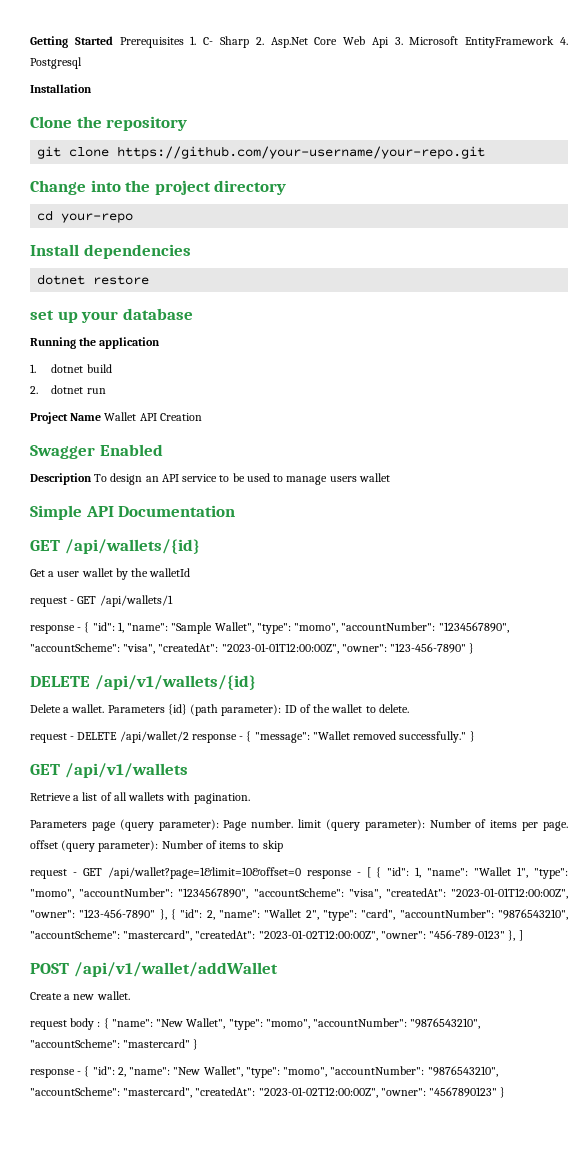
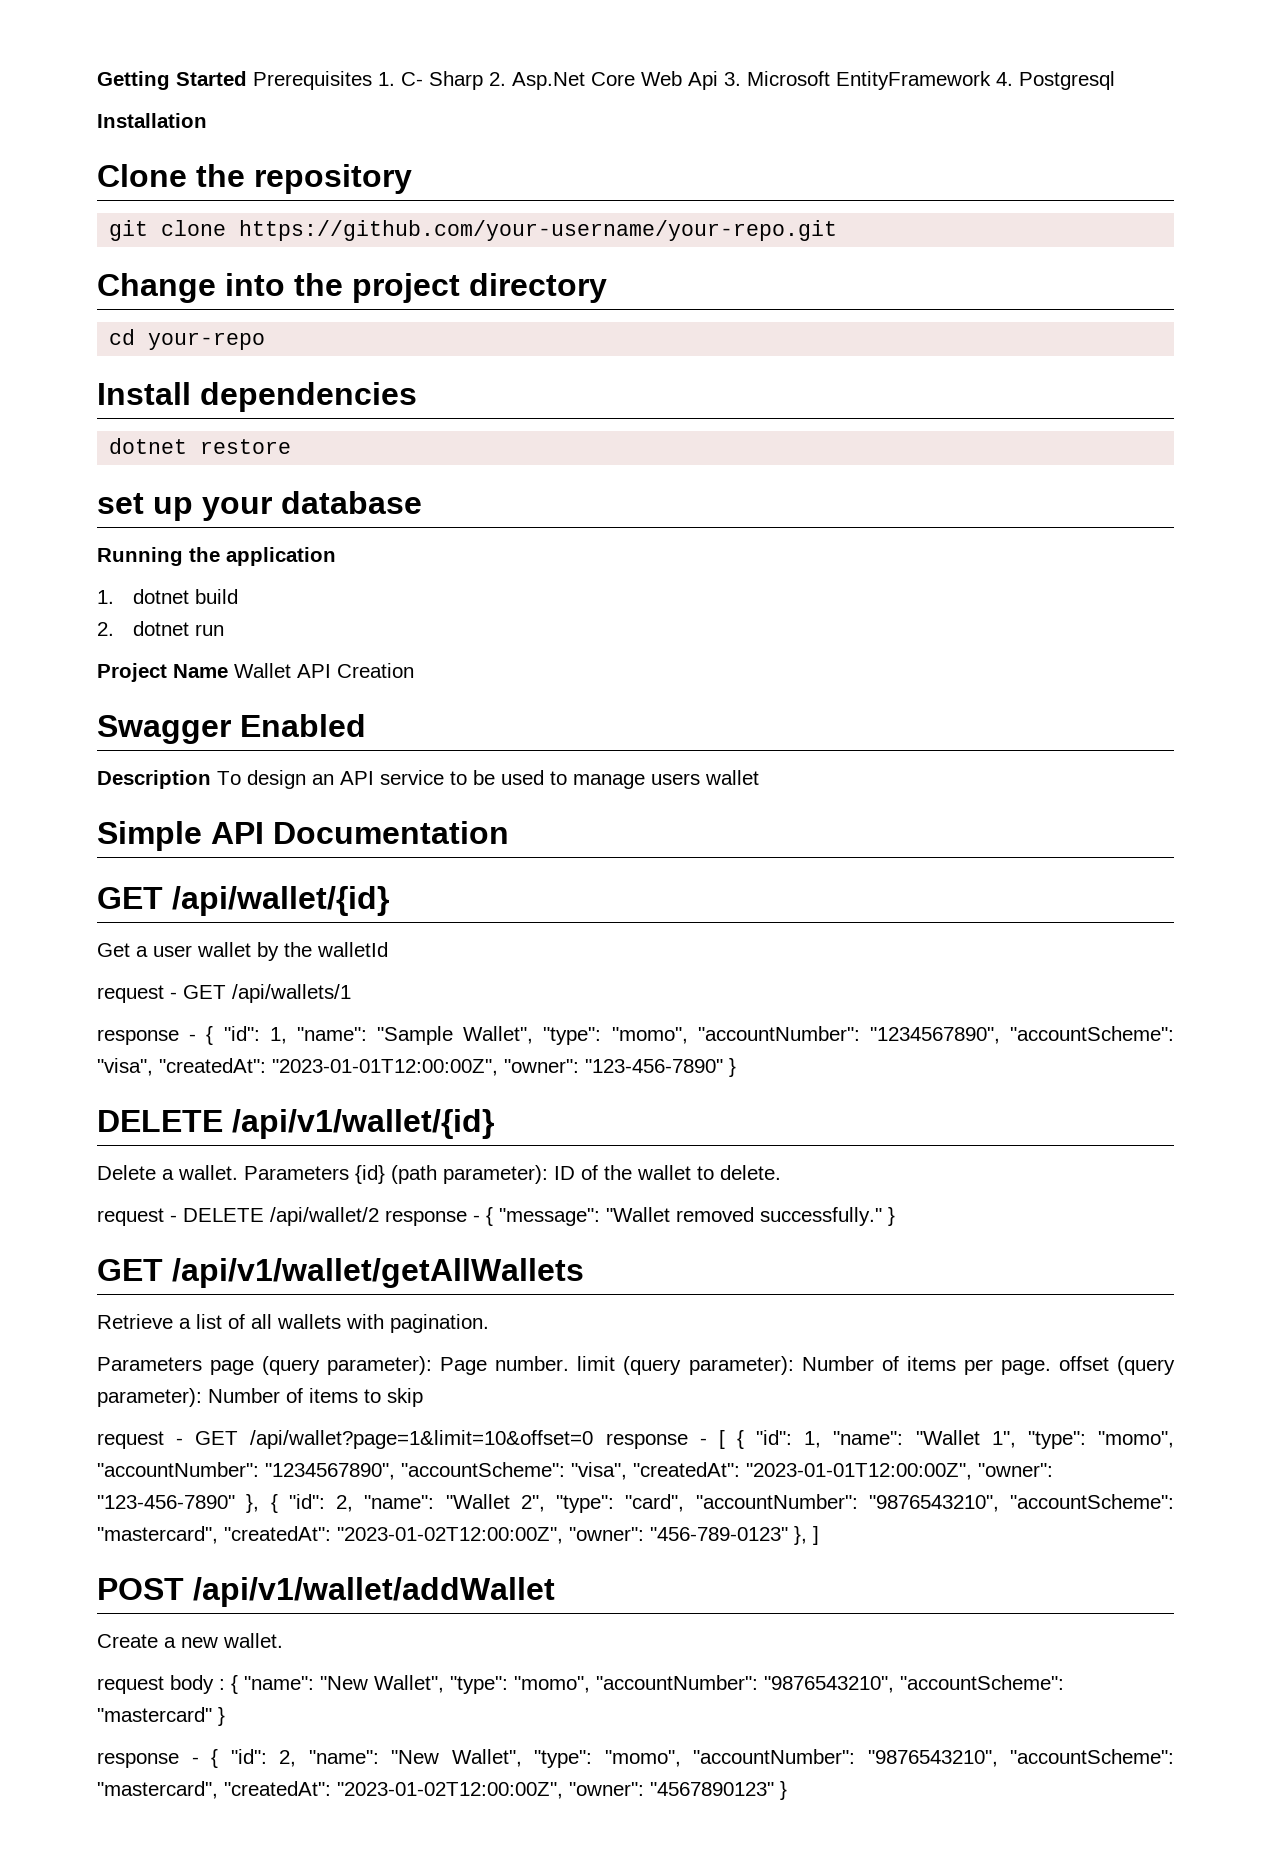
[64,539,200,554] /api/wallets/{id} -> [172,886,389,916] /api/wallet/{id}
[94,675,256,690] /api/v1/wallets/{id} -> [232,1109,494,1139] /api/v1/wallet/{id}
[64,763,188,778] /api/v1/wallets -> [172,1258,584,1288] /api/v1/wallet/getAllWallets

